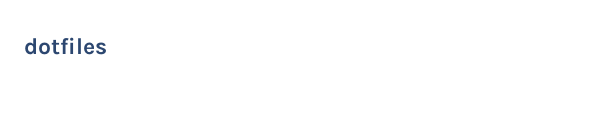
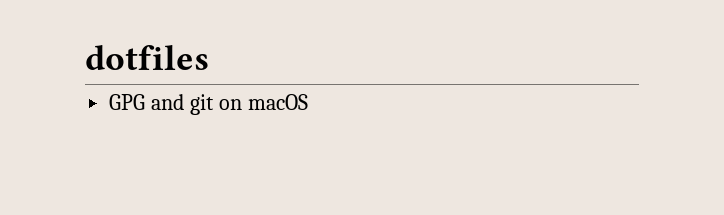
(107, 46) none -> [109,94,308,115] // GPG and git on macOS

